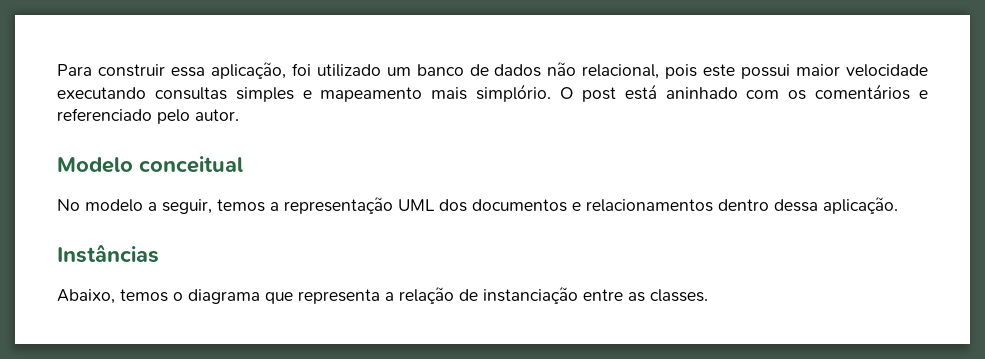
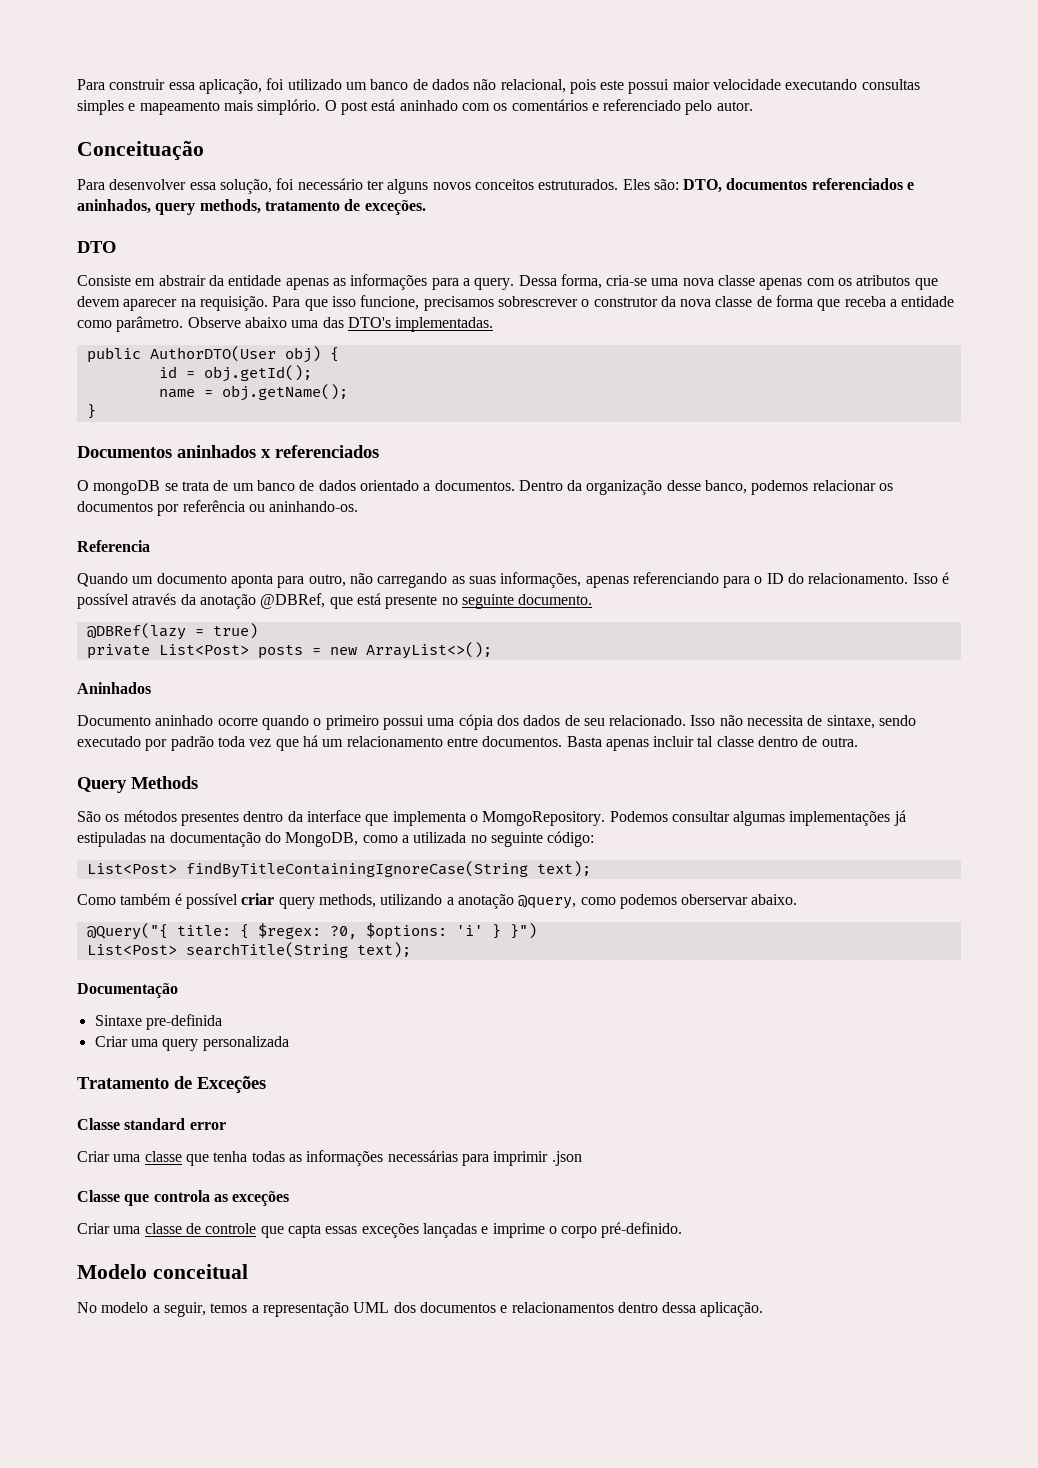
(239, 115) none -> [77,141,204,161] [77,178,915,194] [77,199,426,215] [77,241,116,253] [77,274,938,290] [77,295,955,311] [77,316,494,332] [86,346,339,363] [158,365,312,382] [158,384,348,401] [86,404,96,419] [77,445,379,458] [77,480,894,495] [77,500,359,516] [77,540,150,552] [77,572,950,588] [77,593,593,609] [86,623,258,640] [86,642,492,659] [77,682,151,694] [77,714,917,730] [77,735,858,751] [77,776,198,793] [77,810,906,826] [77,831,595,847] [86,861,591,878] [77,893,798,909] [86,923,537,940] [86,942,411,958] [77,983,178,998] [94,1014,222,1030] [94,1036,289,1051] [77,1076,266,1093] [77,1118,226,1130] [77,1150,582,1166] [77,1190,290,1206] [77,1222,683,1238] // Conceituação // Para desenvolver essa solução, foi necessário ter alguns novos conceitos estruturados. Eles são: DTO, documentos referenciados e aninhados, query methods, tratamento de exceções. // DTO // Consiste em abstrair da entidade apenas as informações para a query. Dessa forma, cria-se uma nova classe apenas com os atributos que devem aparecer na requisição. Para que isso funcione, precisamos sobrescrever o construtor da nova classe de forma que receba a entidade como parâmetro. Observe abaixo uma das DTO's implementadas. // public AuthorDTO(User obj) { // id = obj.getId(); // name = obj.getName(); // } // Documentos aninhados x referenciados // O mongoDB se trata de um banco de dados orientado a documentos. Dentro da organização desse banco, podemos relacionar os documentos por referência ou aninhando-os. // Referencia // Quando um documento aponta para outro, não carregando as suas informações, apenas referenciando para o ID do relacionamento. Isso é possível através da anotação @DBRef, que está presente no seguinte documento. // @DBRef(lazy = true) // private List<Post> posts = new ArrayList<>(); // Aninhados // Documento aninhado ocorre quando o primeiro possui uma cópia dos dados de seu relacionado. Isso não necessita de sintaxe, sendo executado por padrão toda vez que há um relacionamento entre documentos. Basta apenas incluir tal classe dentro de outra. // Query Methods // São os métodos presentes dentro da interface que implementa o MomgoRepository. Podemos consultar algumas implementações já estipuladas na documentação do MongoDB, como a utilizada no seguinte código: // List<Post> findByTitleContainingIgnoreCase(String text); // Como também é possível criar query methods, utilizando a anotação @query, como podemos oberservar abaixo. // @Query("{ title: { $regex: ?0, $options: 'i' } }") // List<Post> searchTitle(String text); // Documentação // Sintaxe pre-definida // Criar uma query personalizada // Tratamento de Exceções // Classe standard error // Criar uma classe que tenha todas as informações necessárias para imprimir .json // Classe que controla as exceções // Criar uma classe de controle que capta essas exceções lançadas e imprime o corpo pré-definido.
[57,244,159,263] [57,287,708,304] // Instâncias // Abaixo, temos o diagrama que representa a relação de instanciação entre as classes. -> (764, 1309) none

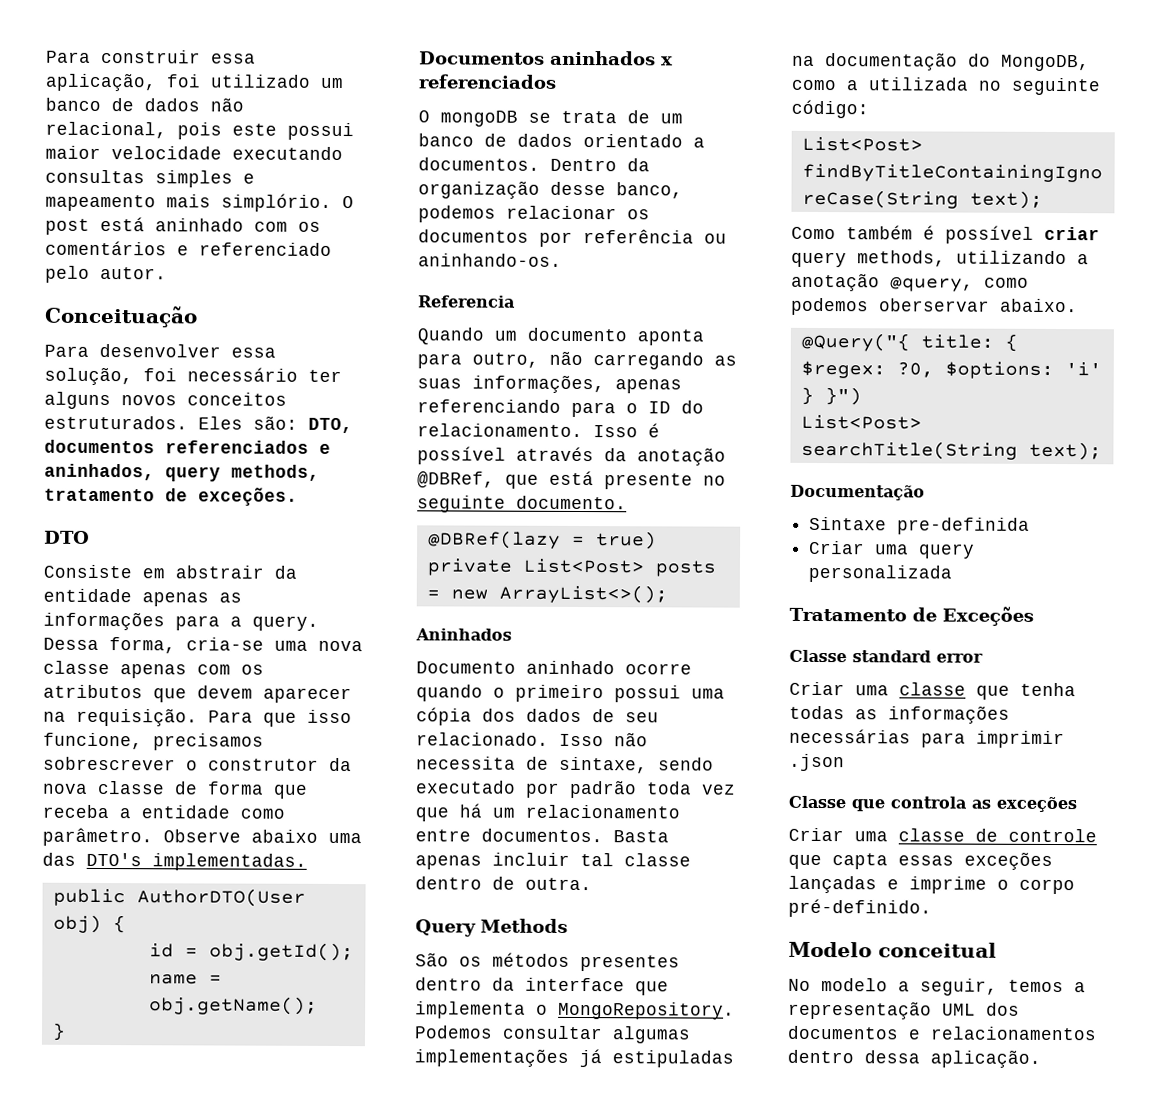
[482,811,606,826] MomgoRepository. -> [558,1001,735,1020] MongoRepository.

